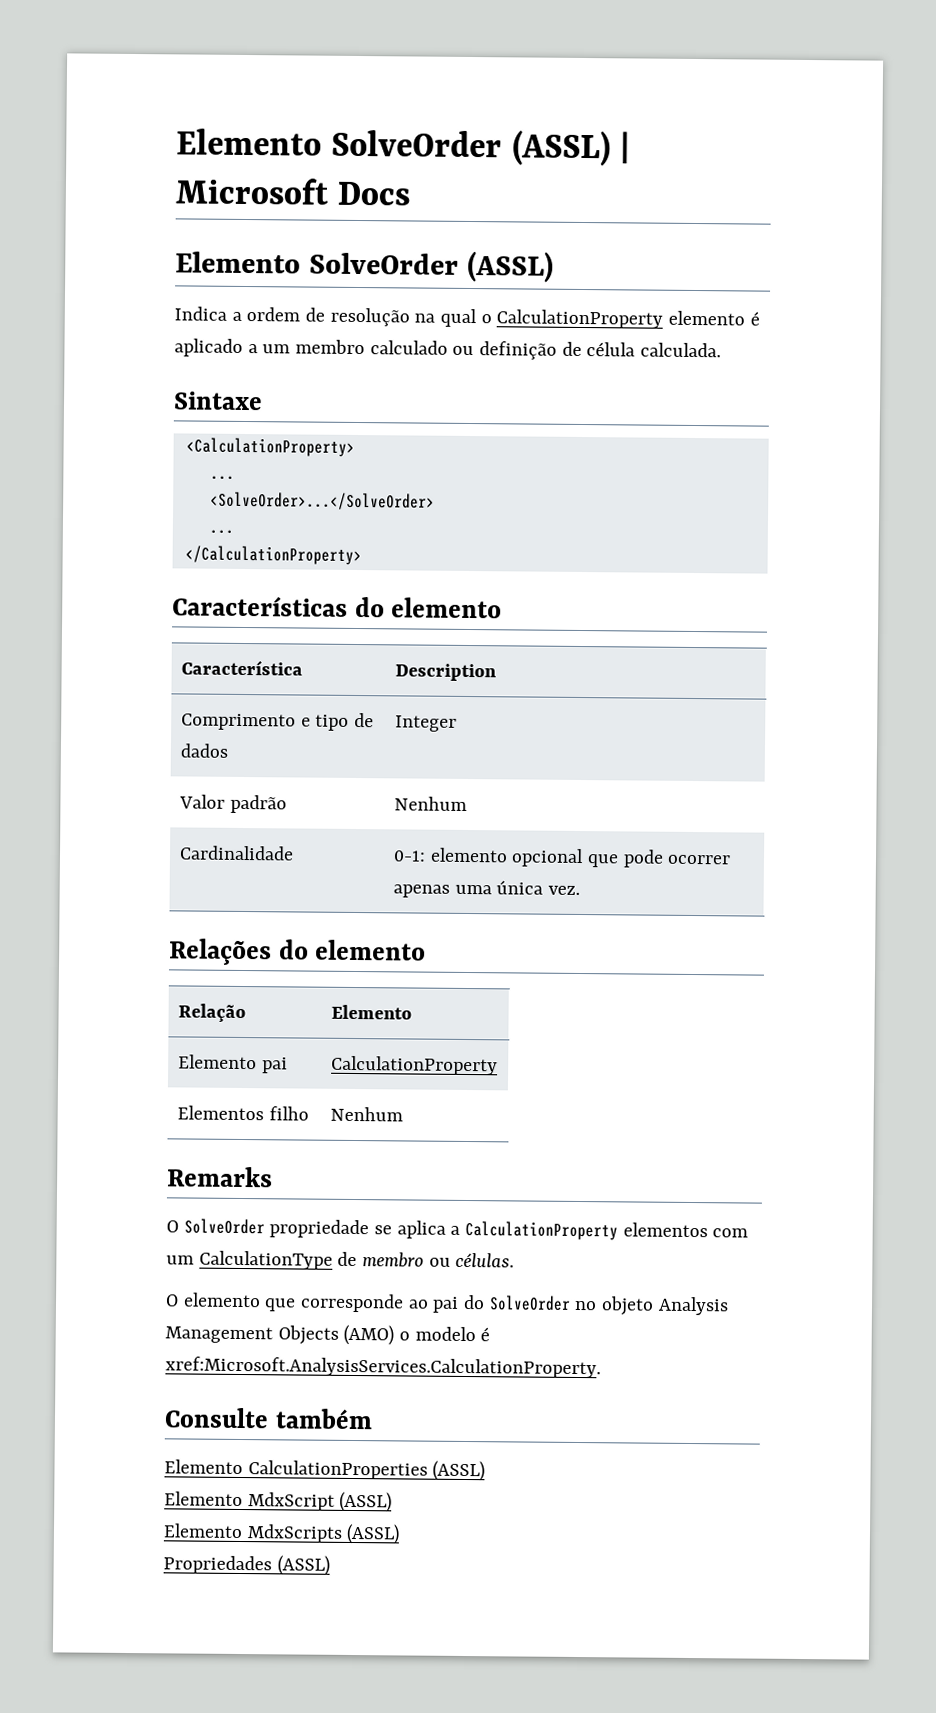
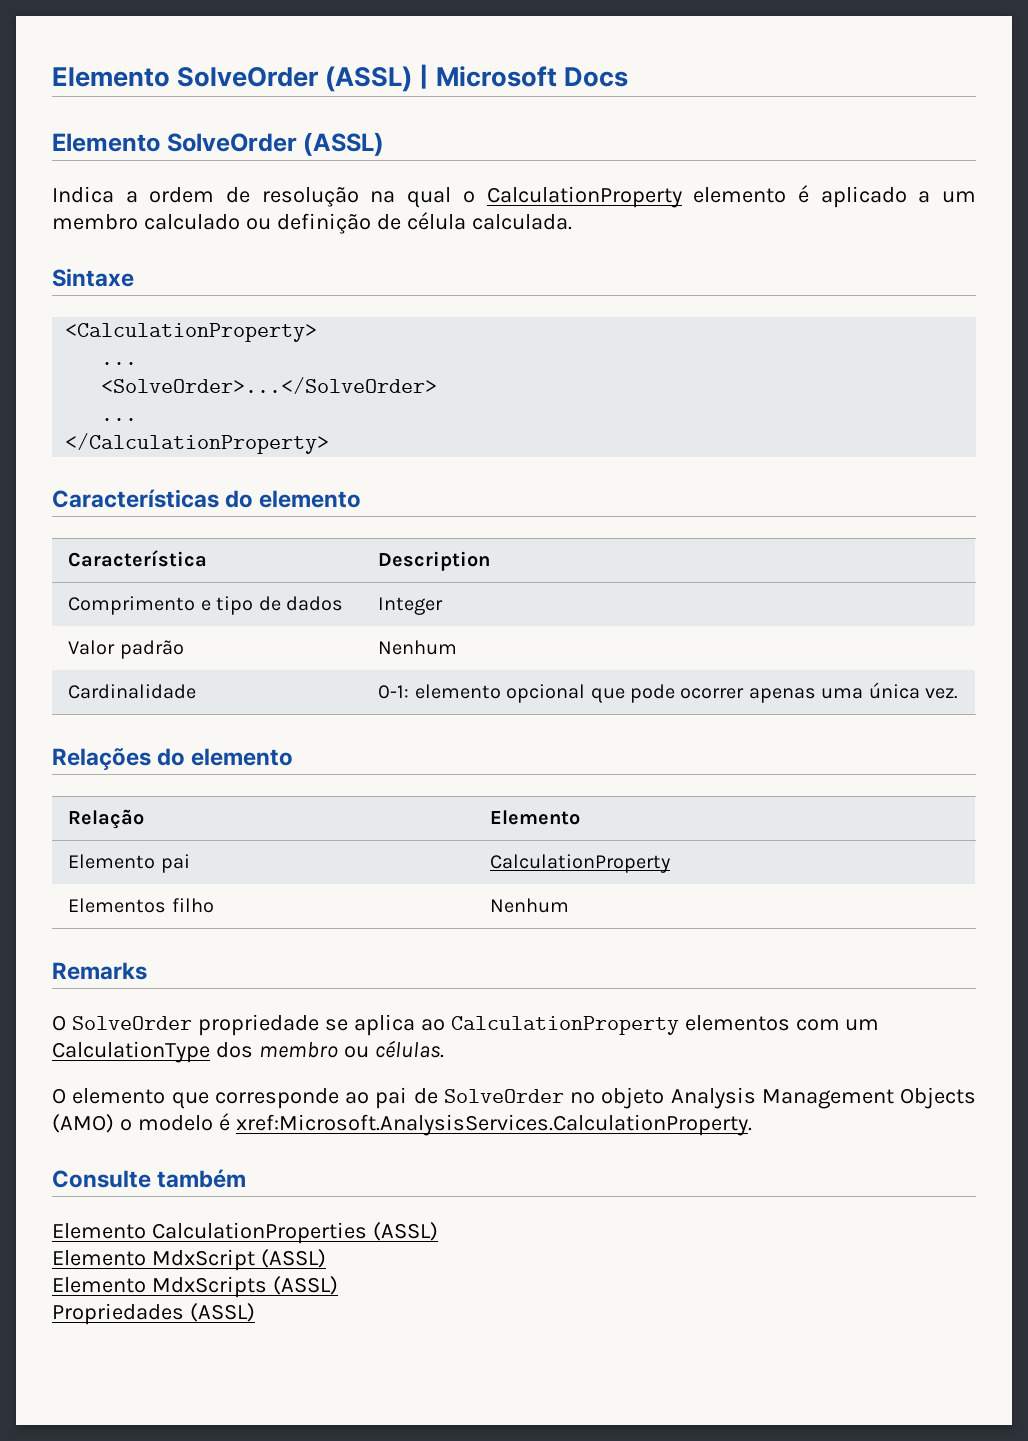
[450,1225,461,1235] a -> [420,1019,445,1031] ao
[337,1251,358,1267] de -> [215,1042,253,1058] dos
[463,1294,486,1310] do -> [413,1088,438,1104] de

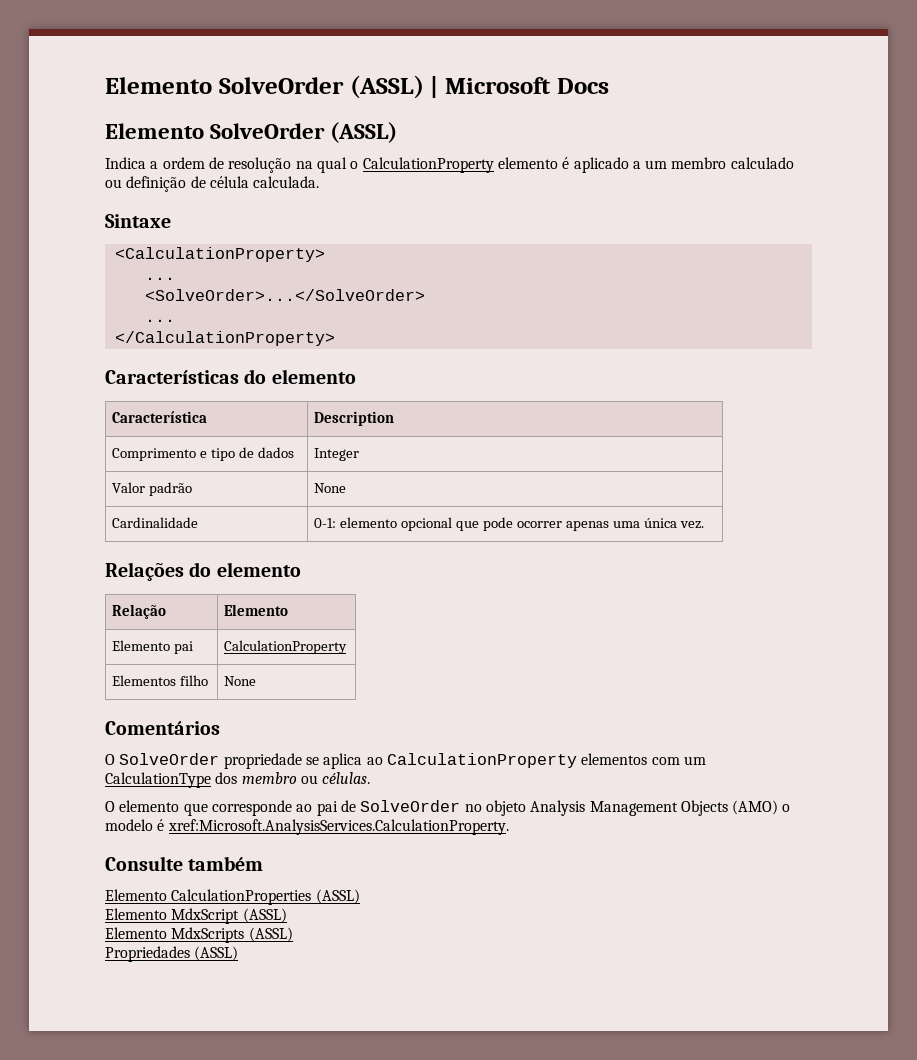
[378,640,458,655] | Nenhum -> [314,483,347,493] | None
[490,898,570,913] [52,962,147,980] Nenhum // Remarks -> [224,676,257,686] [105,721,220,735] None // Comentários

